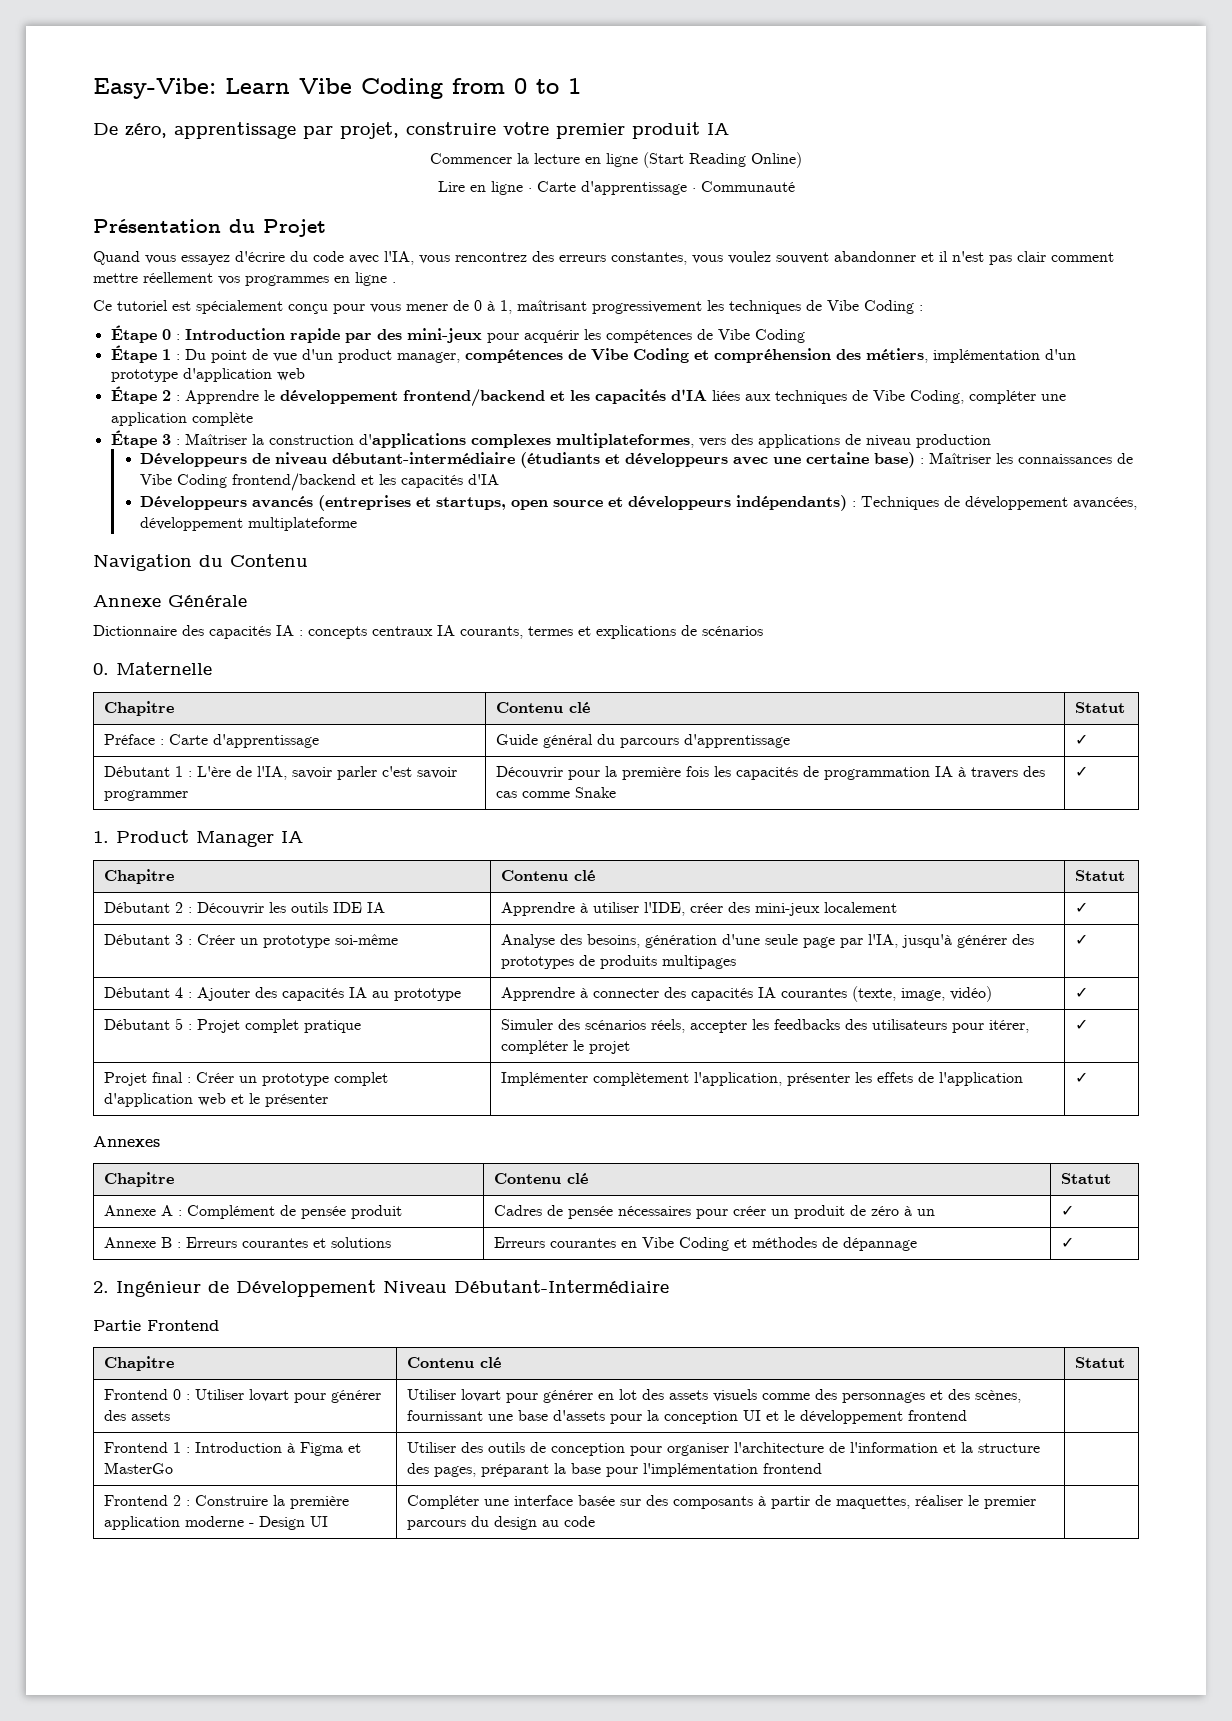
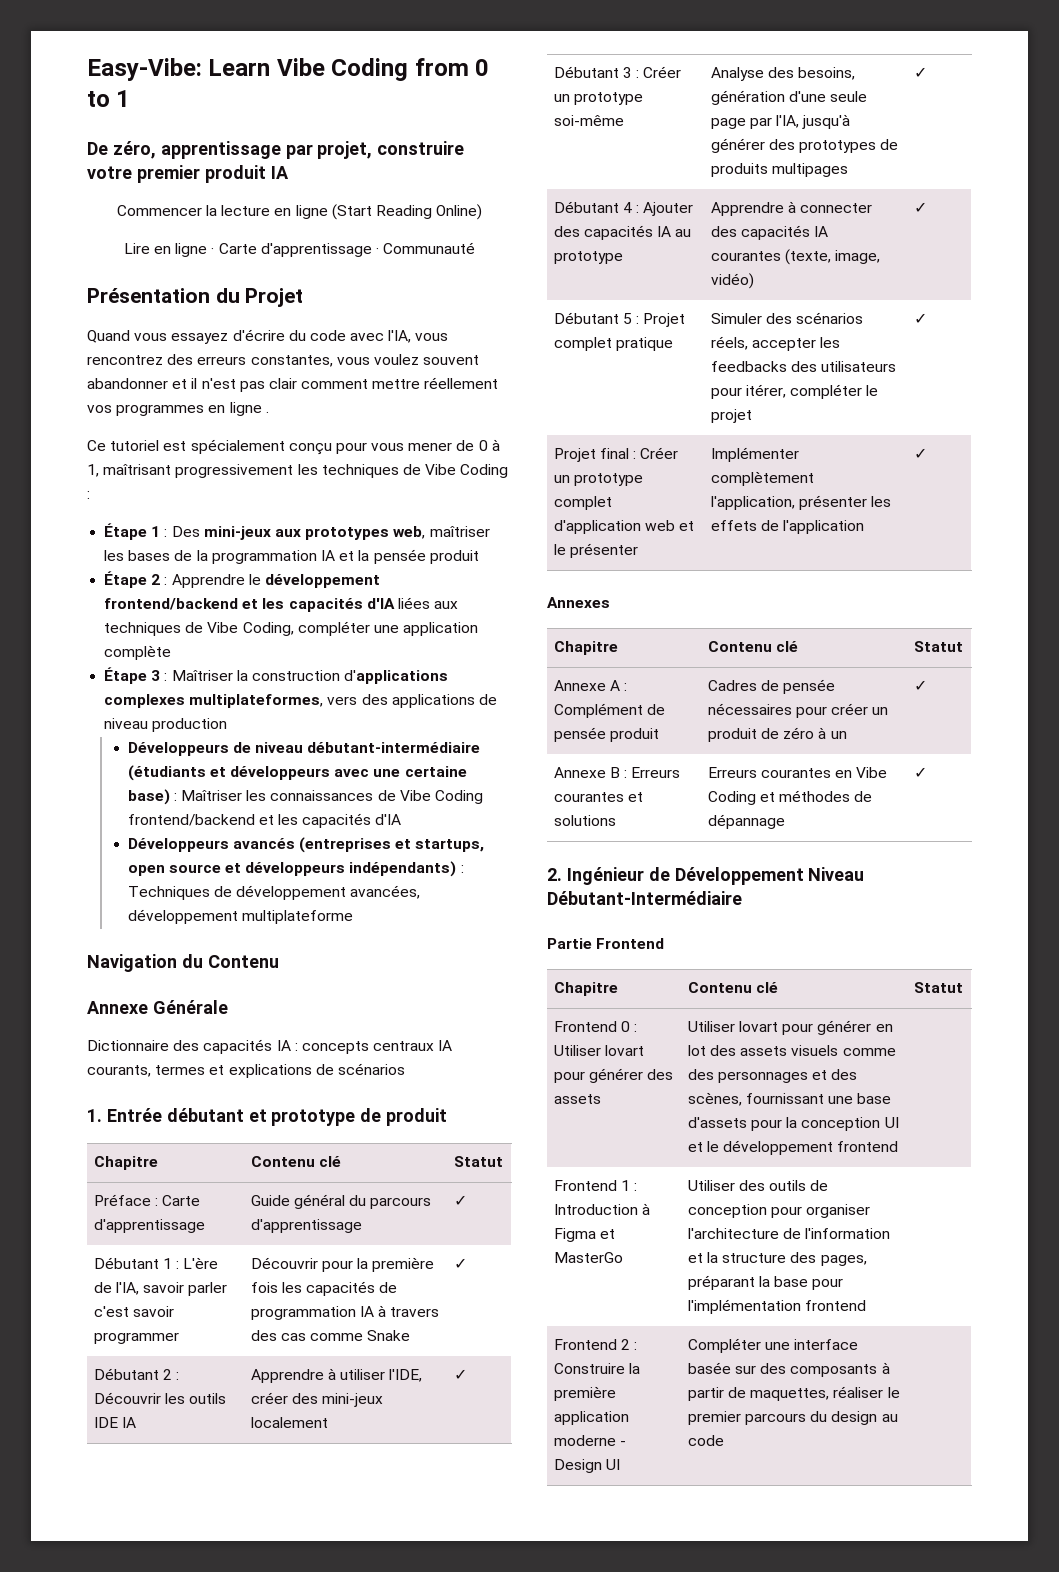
[161,328,805,343] [110,345,1076,363] [110,368,305,382] 0 : Introduction rapide par des mini-jeux pour acquérir les compétences de Vibe Coding // Étape 1 : Du point de vue d'un product manager, compétences de Vibe Coding et compréhension des métiers, implémentation d'un prototype d'application web -> [151,526,490,540] [104,549,479,564] 1 : Des mini-jeux aux prototypes web, maîtriser les bases de la programmation IA et la pensée produit
[93,662,212,675] 0. Maternelle -> [87,1108,448,1126] 1. Entrée débutant et prototype de produit
[93,830,303,847] [104,869,175,884] [501,870,596,881] [1075,870,1126,881] // 1. Product Manager IA // Chapitre | Contenu clé | Statut -> (467, 1263) none

